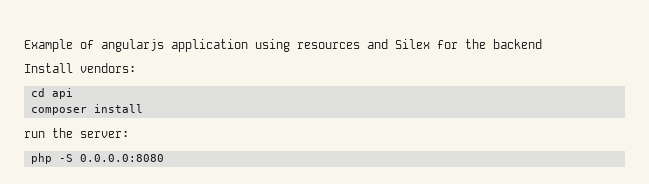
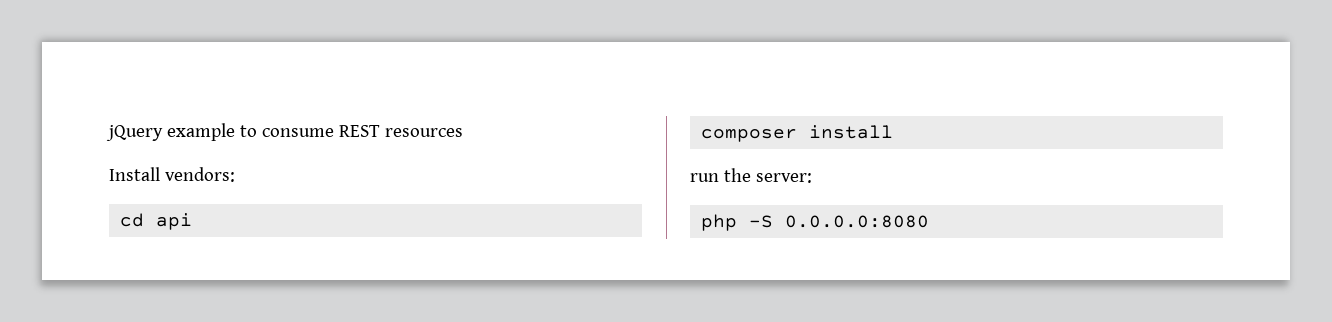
[24,39,542,52] Example of angularjs application using resources and Silex for the backend -> [106,123,463,141] jQuery example to consume REST resources

